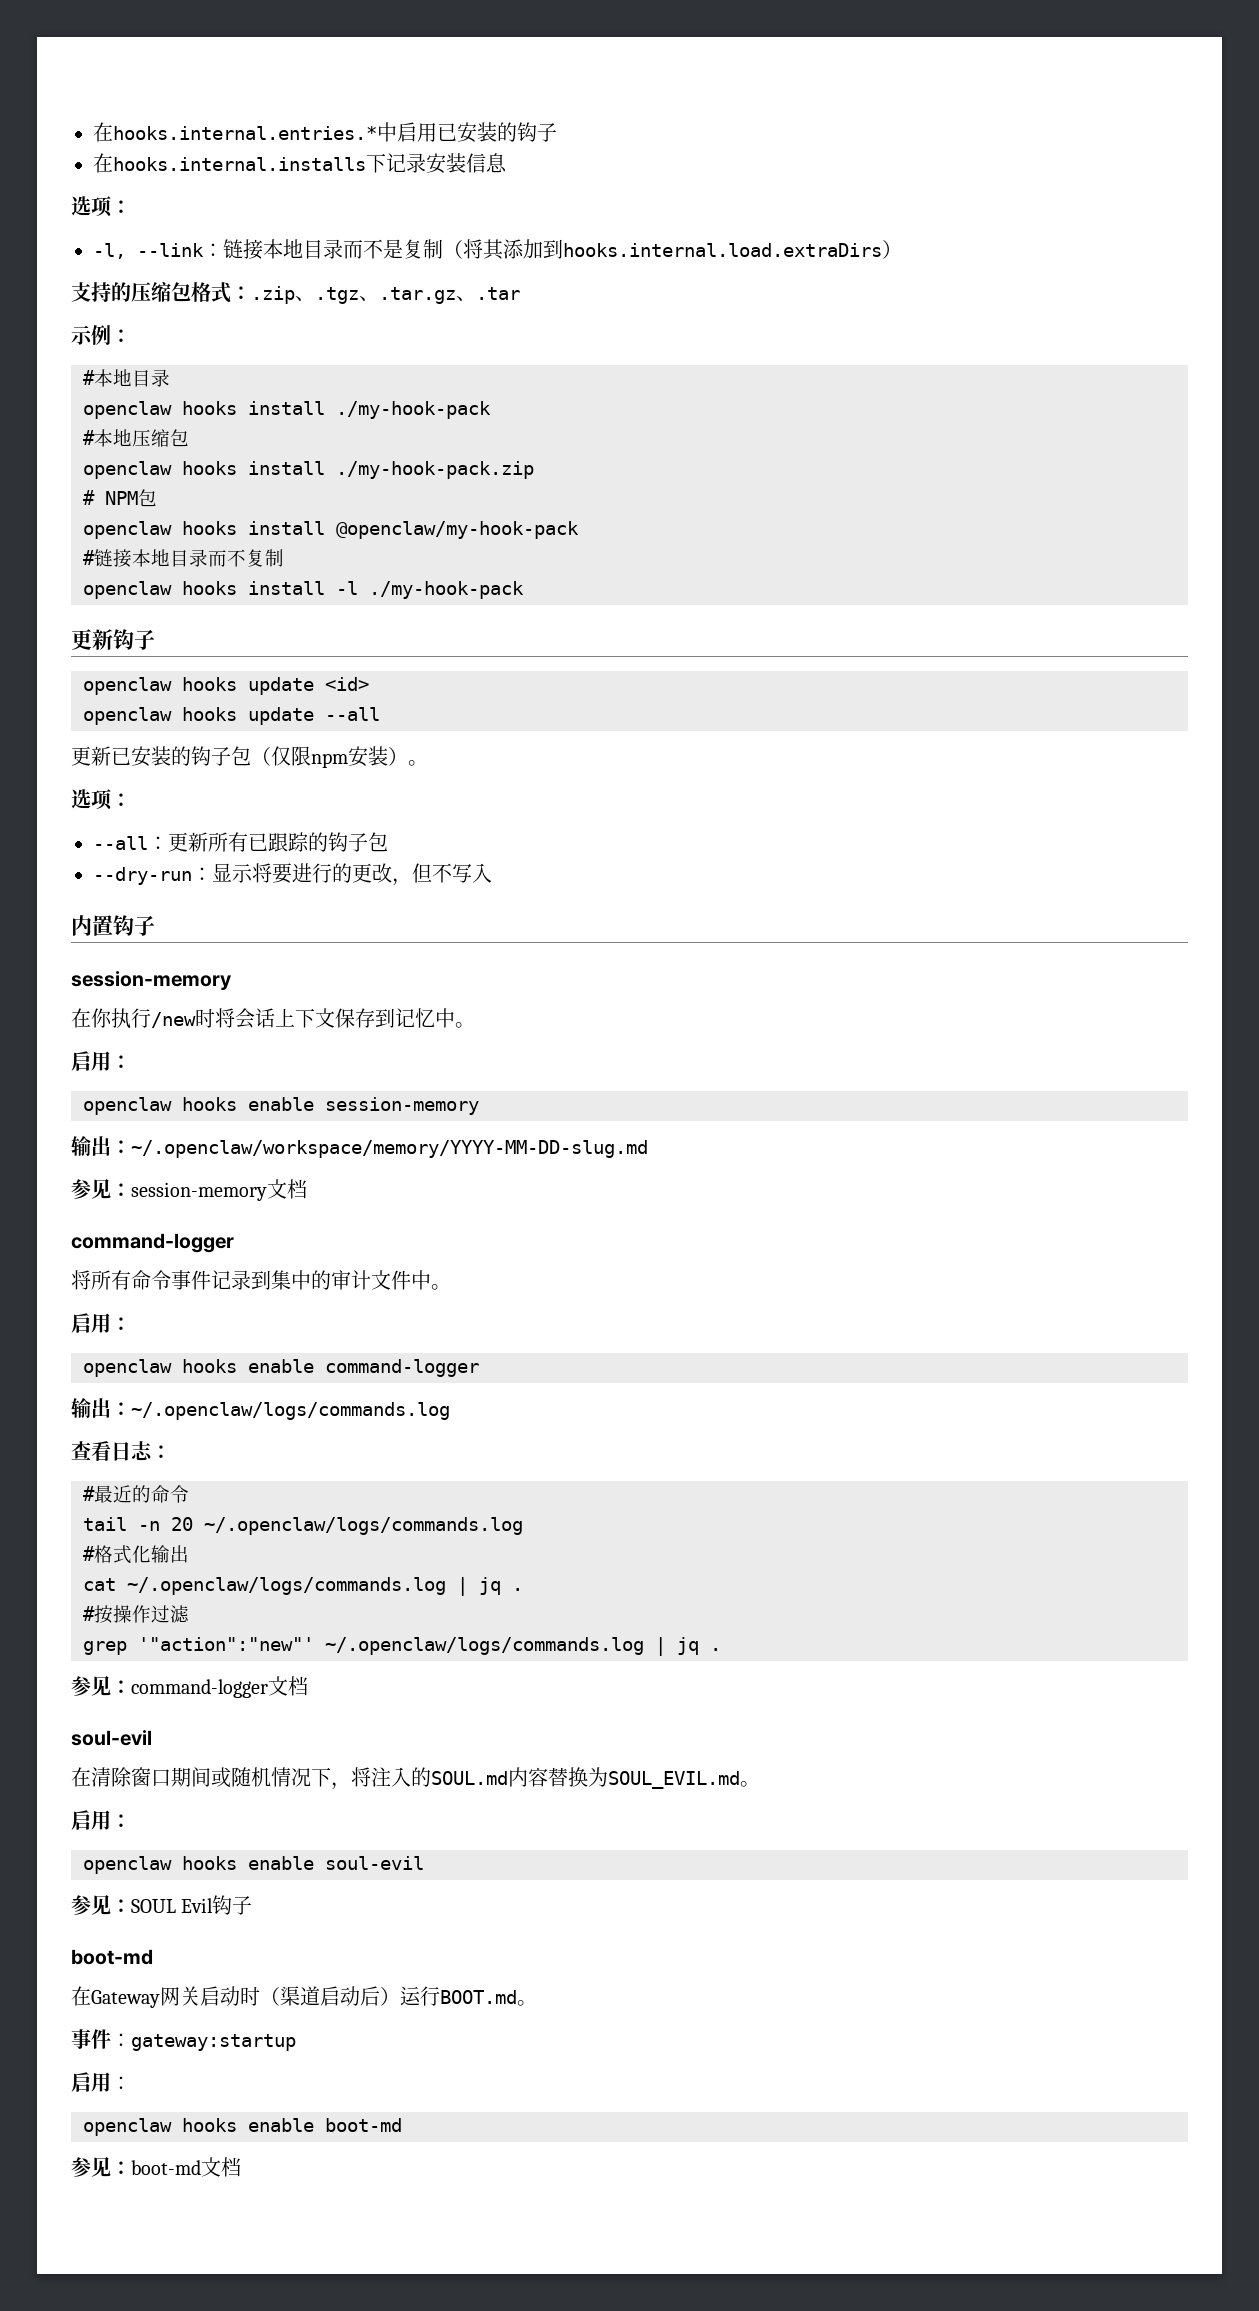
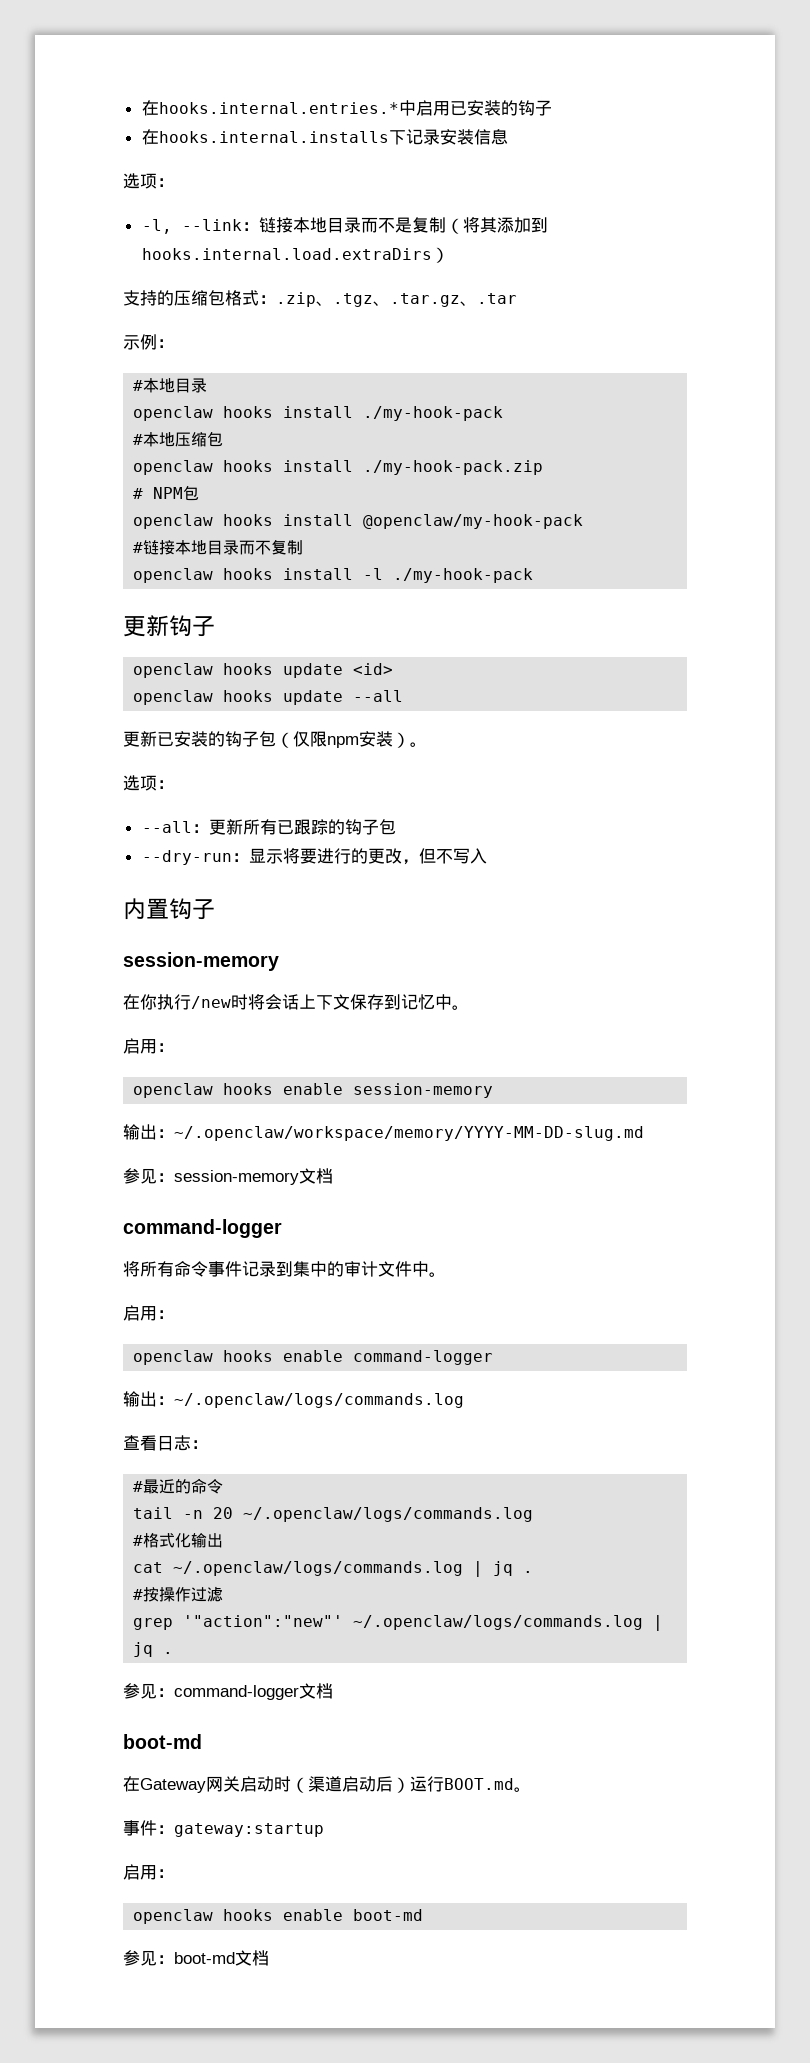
[71,1730,152,1746] [71,1767,760,1790] [71,1810,131,1830] [83,1856,424,1874] [71,1895,253,1915] // soul-evil // 在清除窗口期间或随机情况下，将注入的SOUL.md内容替换为SOUL_EVIL.md。 // 启用： // openclaw hooks enable soul-evil // 参见：SOUL Evil钩子 -> (333, 1691) none

